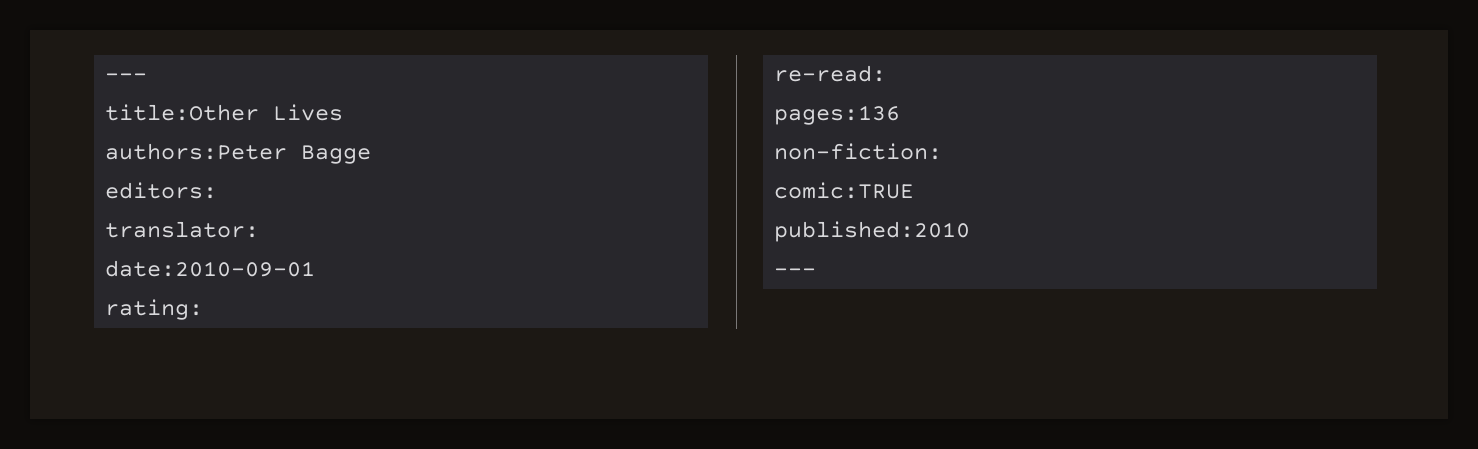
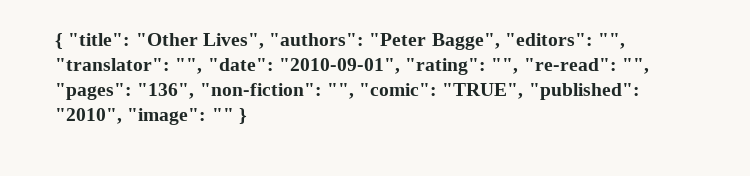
[105,73,148,81] [105,104,344,121] [105,143,372,164] [105,182,218,199] [105,221,260,238] [105,260,316,277] [105,299,204,320] [774,65,887,82] [774,105,901,125] [774,143,943,160] [774,182,915,199] [774,221,971,242] [774,268,817,276] --- // title:Other Lives // authors:Peter Bagge // editors: // translator: // date:2010-09-01 // rating: // re-read: // pages:136 // non-fiction: // comic:TRUE // published:2010 // --- -> [55,33,626,50] [55,58,649,75] [55,83,640,100] [55,108,247,125] { "title": "Other Lives", "authors": "Peter Bagge", "editors": "", "translator": "", "date": "2010-09-01", "rating": "", "re-read": "", "pages": "136", "non-fiction": "", "comic": "TRUE", "published": "2010", "image": "" }

